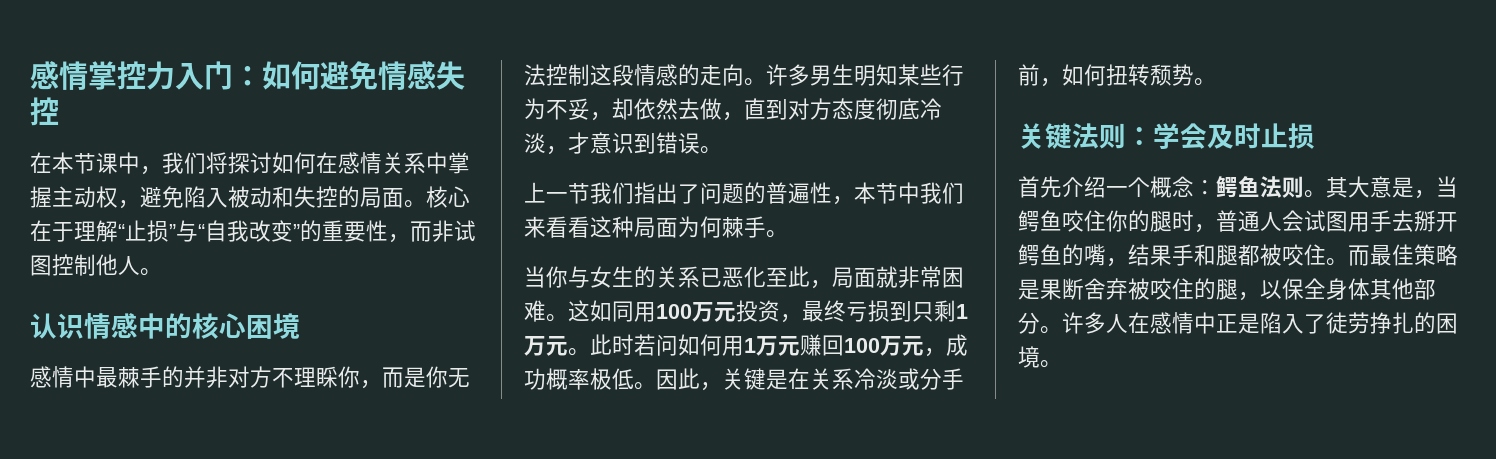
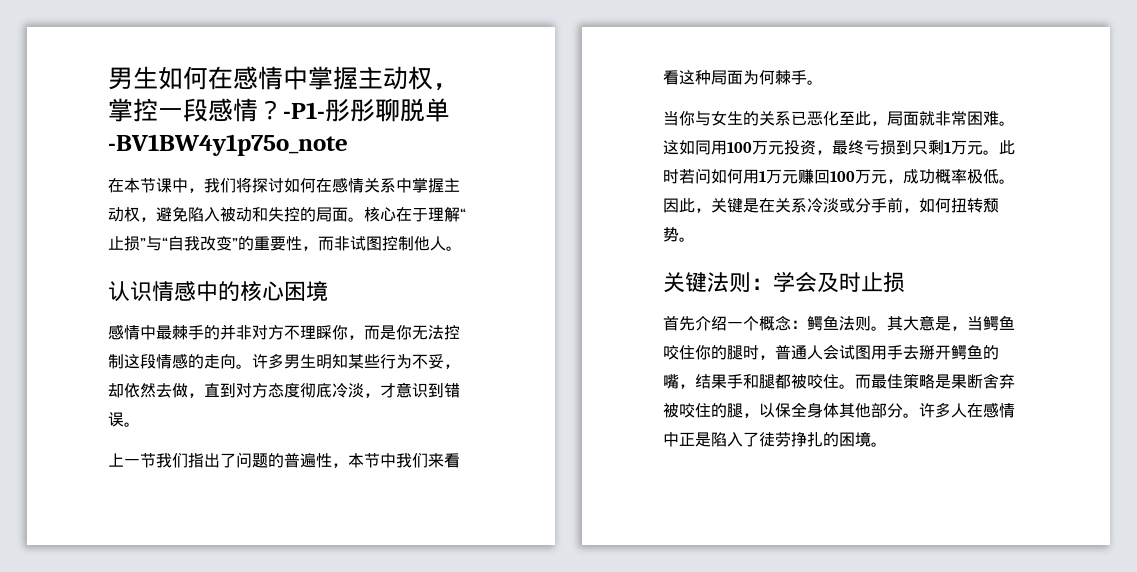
[30,61,465,90] [30,97,59,126] 感情掌控力入门：如何避免情感失控 -> [108,66,458,91] [108,98,450,122] [108,134,348,156] 男生如何在感情中掌握主动权，掌控一段感情？-P1-彤彤聊脱单-BV1BW4y1p75o_note

